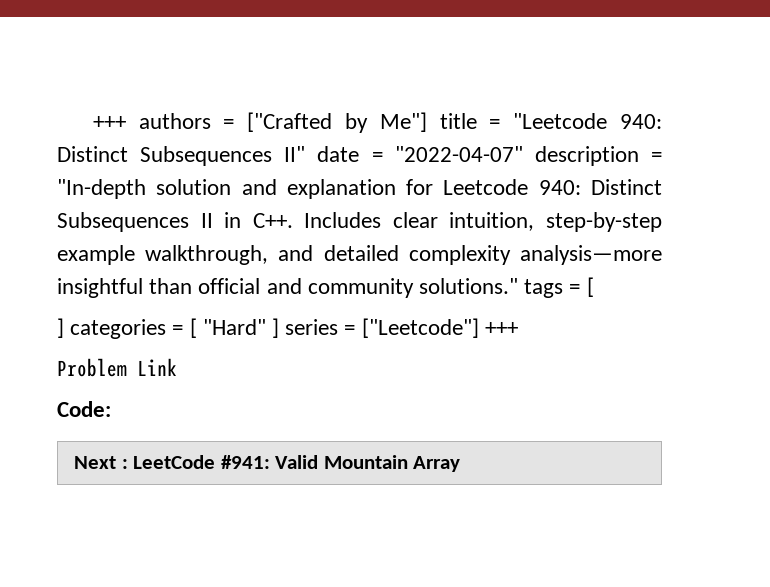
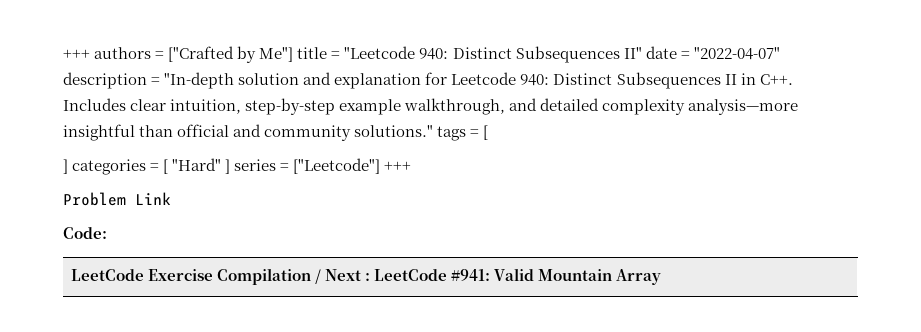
(111, 409) none -> [70,268,321,285] LeetCode Exercise Compilation /

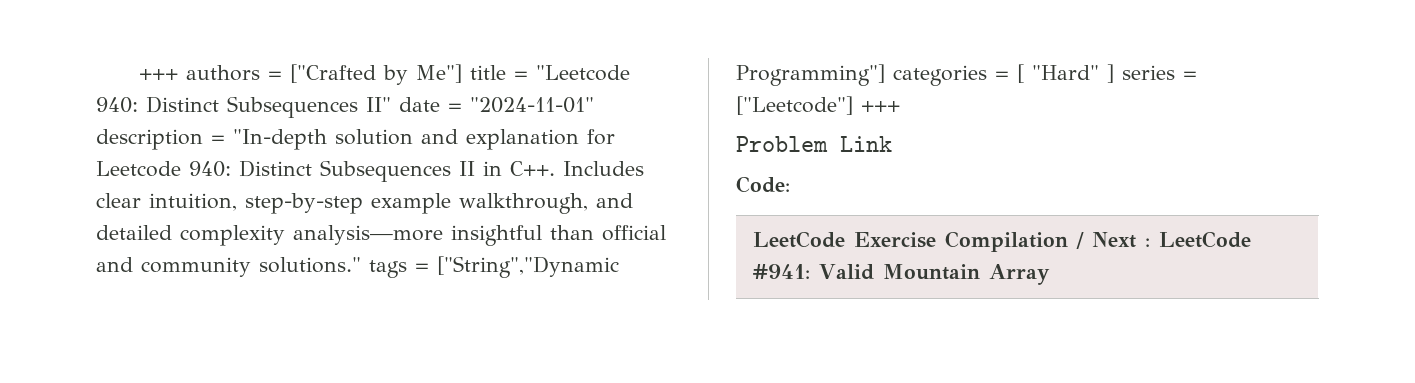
[693,47,780,60] "2022-04-07" -> [470,97,594,113] "2024-11-01"
[483,125,489,140] [63,159,68,174] [ // ] -> [437,256,619,278] [736,64,885,86] ["String","Dynamic Programming"]

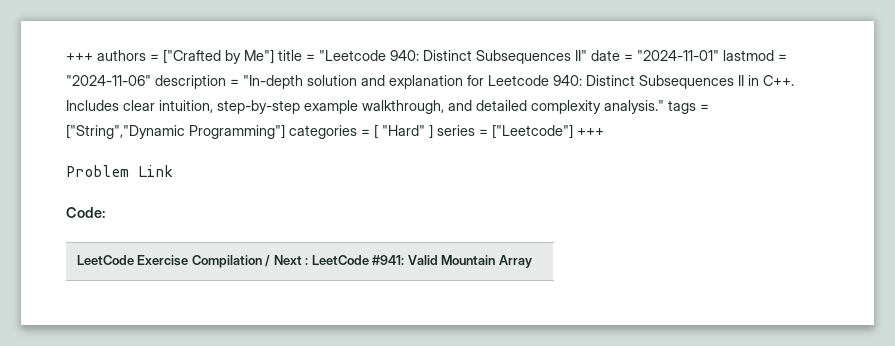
(594, 105) none -> [723,50,787,61] [66,75,151,86] lastmod = "2024-11-06"
[293,225,666,246] [96,257,361,277] analysis—more insightful than official and community solutions." -> [604,100,664,114] analysis."

